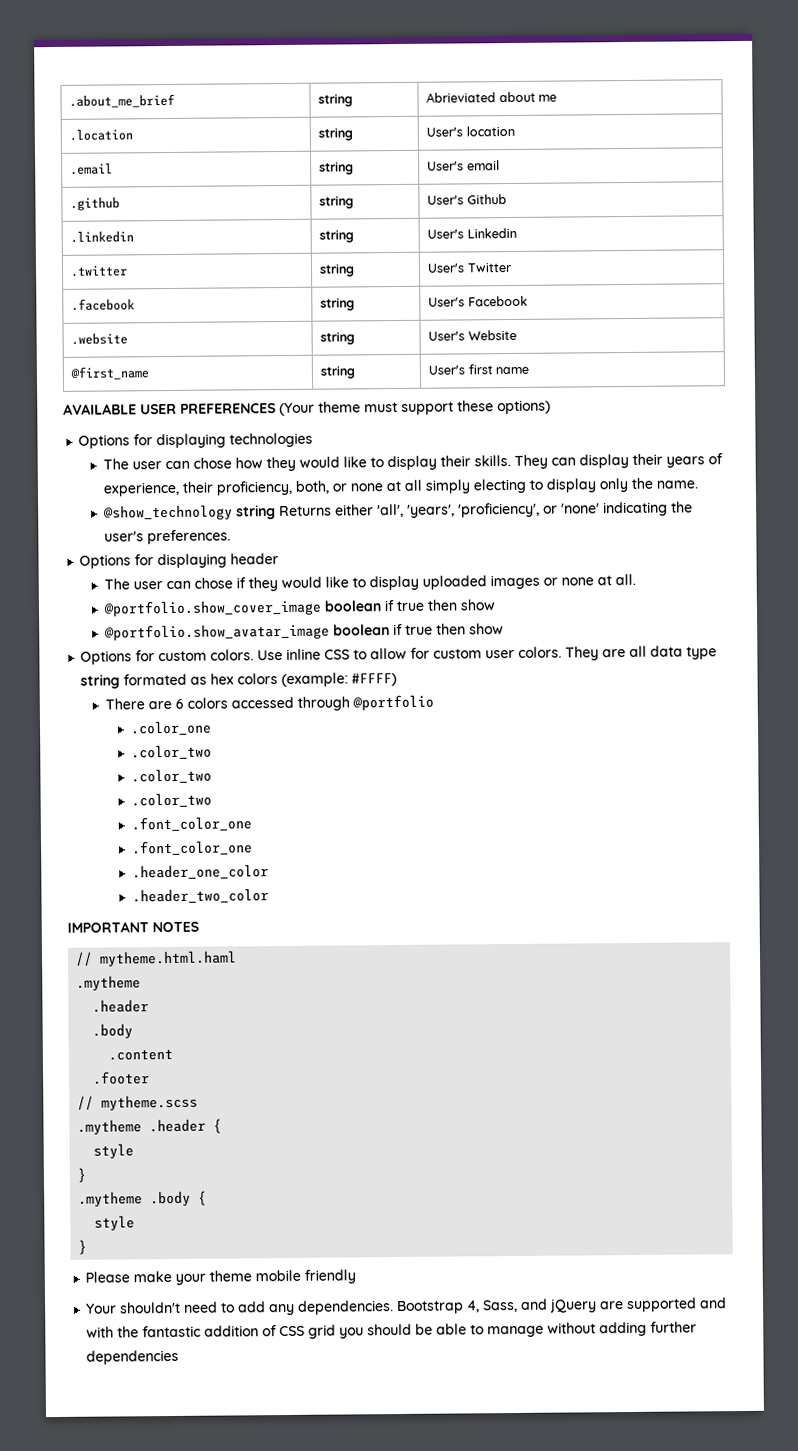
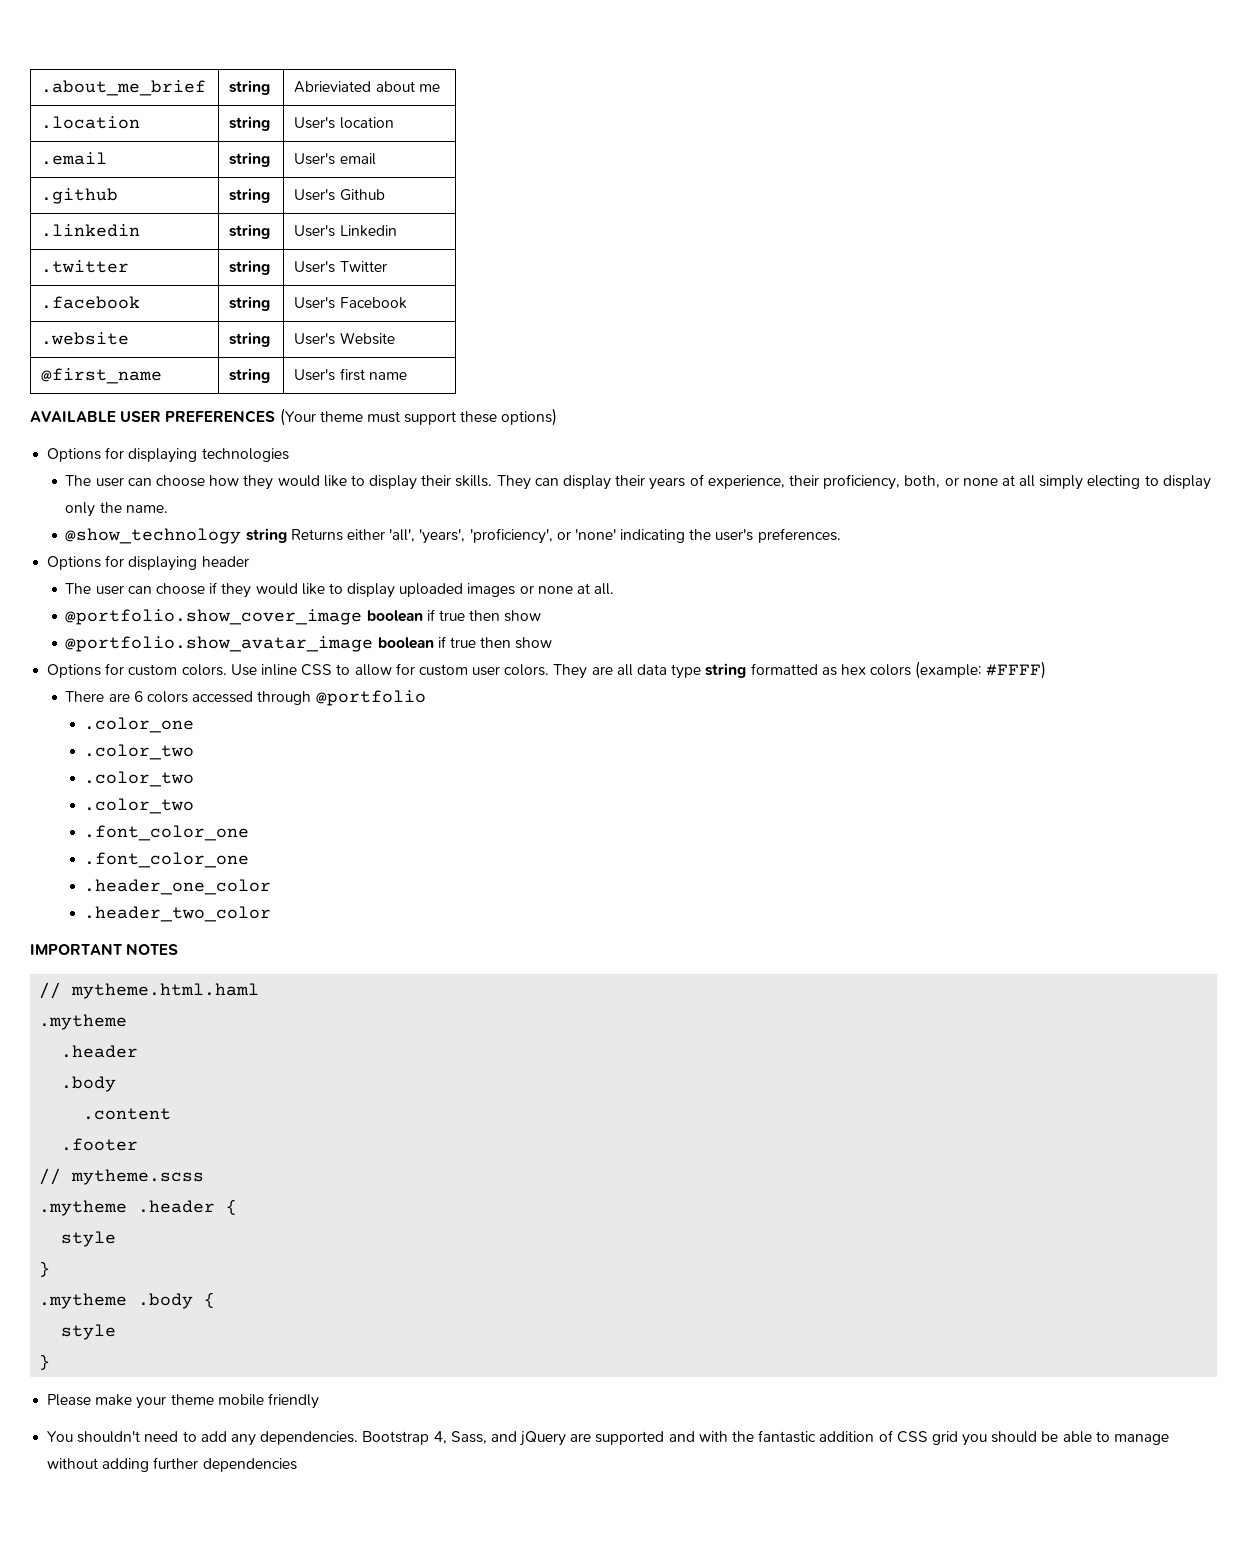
[192,457,232,469] chose -> [156,475,206,487] choose
[193,577,233,589] chose -> [156,583,206,595] choose
[123,673,188,686] formated -> [750,663,818,675] formatted
[86,1303,118,1314] Your -> [47,1431,74,1442] You

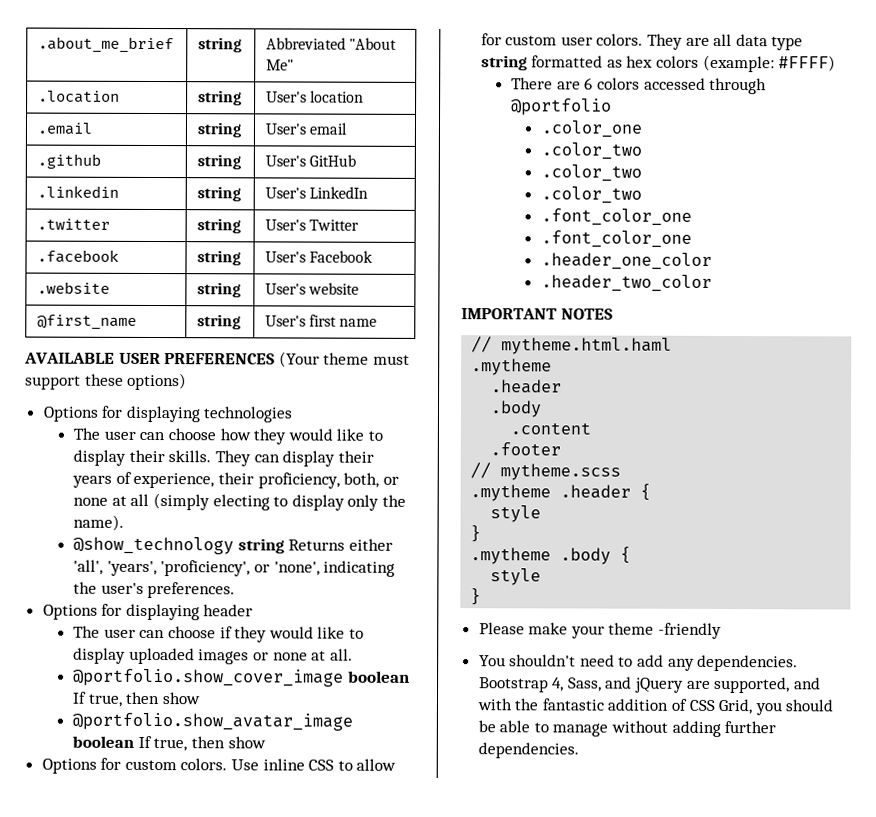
[294,81,440,93] Abrieviated about me -> [266,37,398,50] [266,59,295,71] Abbreviated "About Me"
[339,189,385,201] Github -> [309,154,357,167] GitHub
[339,225,397,237] Linkedin -> [309,186,369,199] LinkedIn
[339,332,395,345] Website -> [308,282,360,295] website
[1039,475,1084,490] simply -> [153,493,211,511] (simply
[125,505,168,513] name. -> [73,514,125,531] name).
[574,529,616,540] 'none' -> [273,561,320,576] 'none',
[426,609,466,621] if true -> [72,691,123,707] If true,
[437,636,477,648] if true -> [137,735,188,752] If true,
[217,1393,319,1409] mobile friendly -> [658,622,723,639] -friendly
[595,1431,665,1445] supported -> [714,676,791,694] supported,
[931,1431,958,1445] grid -> [718,698,753,715] Grid,
[202,1458,297,1472] dependencies -> [477,742,579,759] dependencies.

